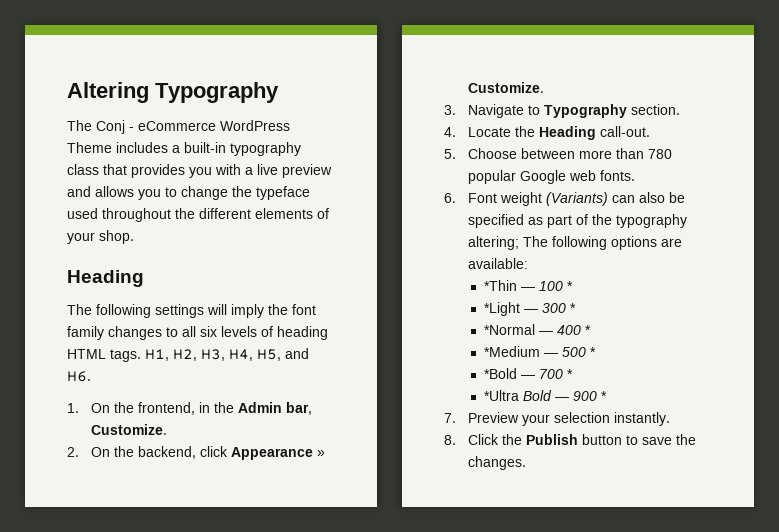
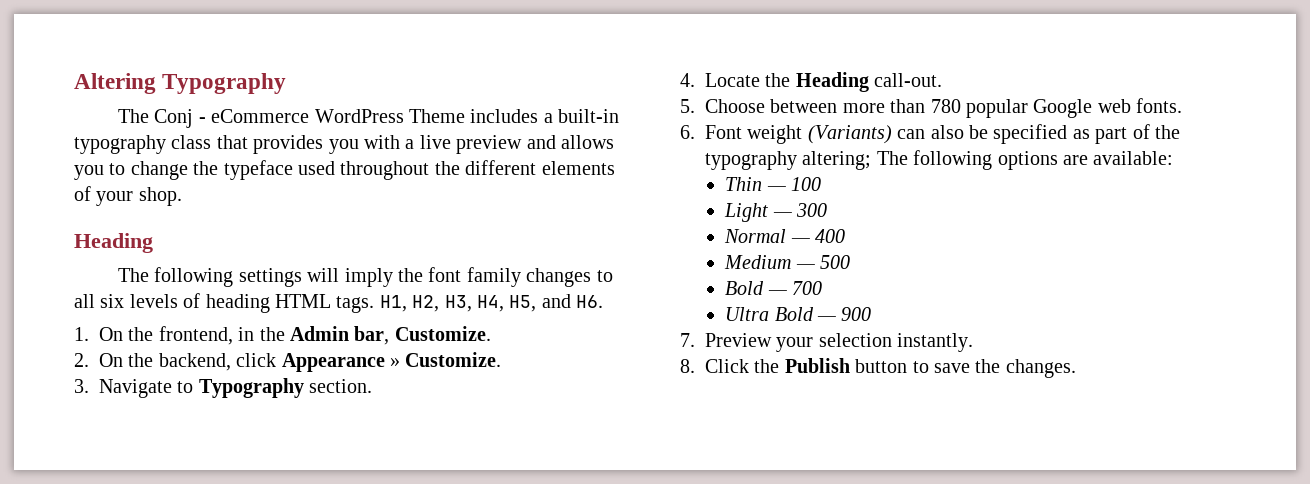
[483,280,517,291] *Thin -> [725,177,763,191] Thin
[566,281,573,291] [483,302,520,316] * // *Light -> [724,203,769,222] // Light
[569,303,576,313] [483,324,535,335] * // *Normal -> [724,229,787,243] // Normal
[584,325,591,335] [483,346,540,357] * // *Medium -> [724,255,792,269] // Medium
[589,347,596,357] [483,368,517,379] * // *Bold -> [725,281,765,295] // Bold
[566,369,573,379] [483,390,519,401] * // *Ultra -> [725,307,770,321] // Ultra
[600,391,607,401] * -> (872, 314) none

